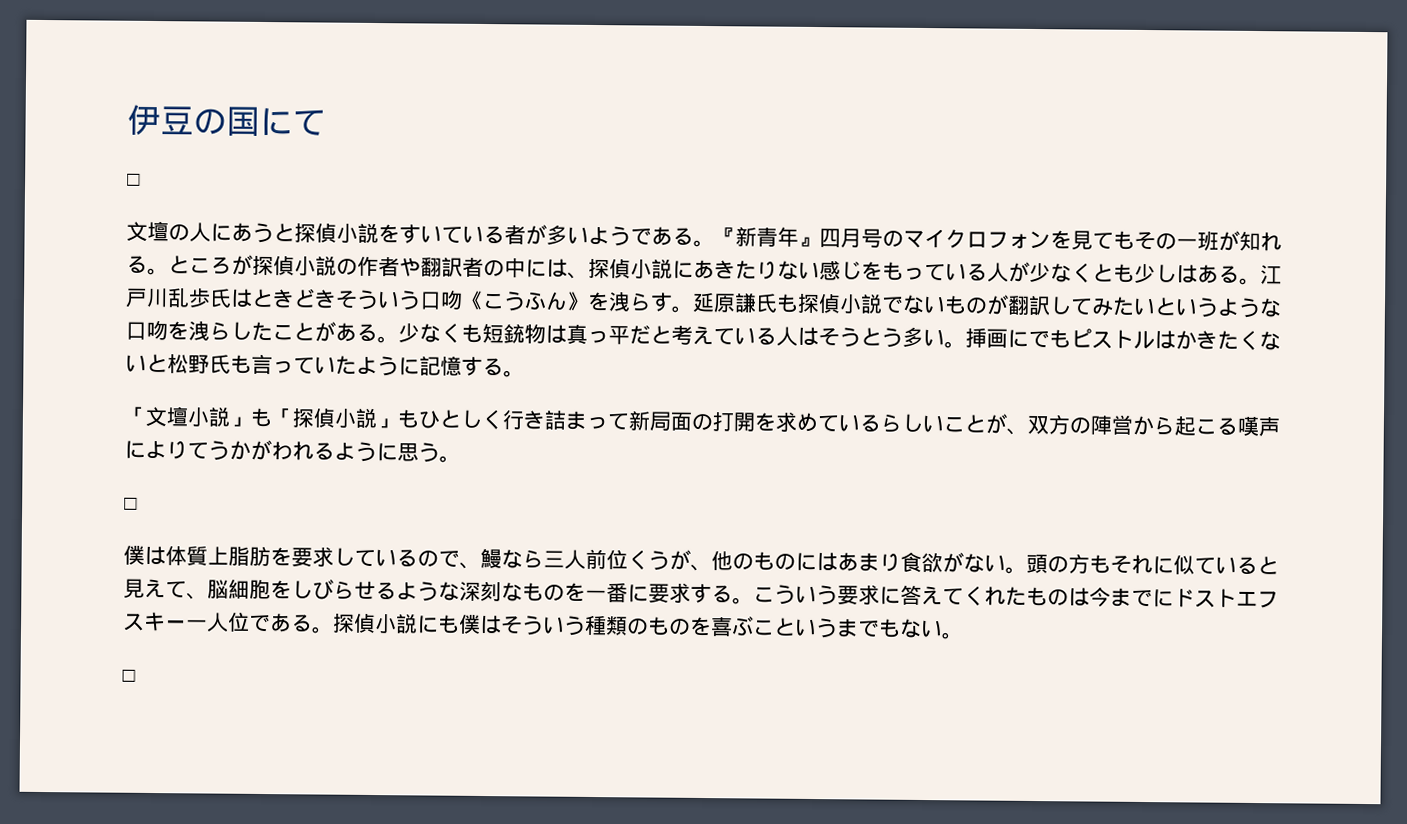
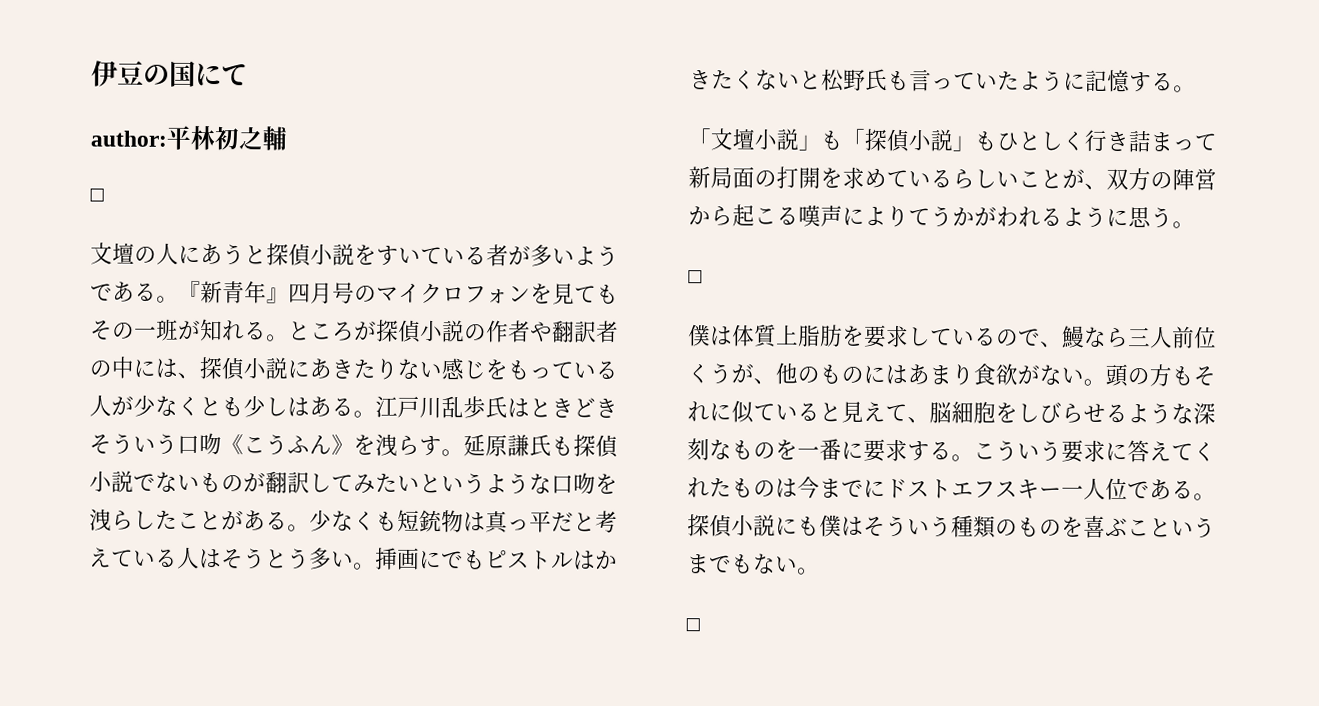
(326, 122) none -> [90,125,287,151] // author:平林初之輔

